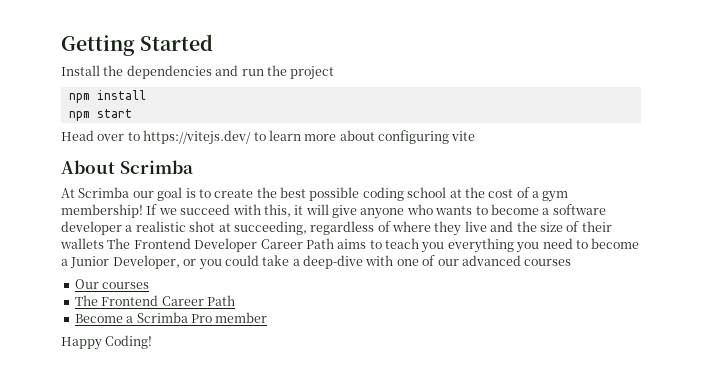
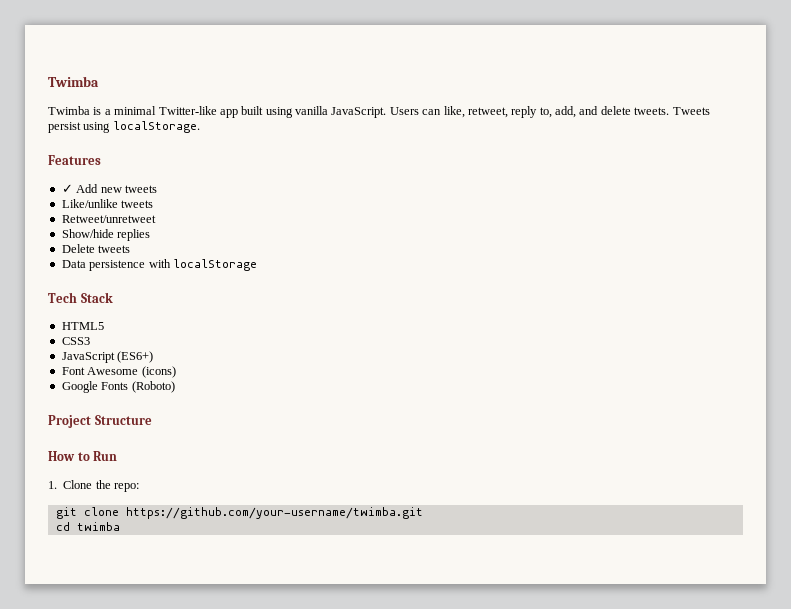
[61,34,214,56] [61,65,335,80] [68,90,146,103] [68,109,132,121] [61,130,476,145] [61,160,193,174] [61,187,569,202] [61,204,606,219] [61,221,612,236] [60,238,640,253] [61,255,572,270] [74,279,150,289] [74,295,235,306] [74,312,268,323] [61,335,153,350] Getting Started // Install the dependencies and run the project // npm install // npm start // Head over to https://vitejs.dev/ to learn more about configuring vite // About Scrimba // At Scrimba our goal is to create the best possible coding school at the cost of a gym membership! If we succeed with this, it will give anyone who wants to become a software developer a realistic shot at succeeding, regardless of where they live and the size of their wallets The Frontend Developer Career Path aims to teach you everything you need to become a Junior Developer, or you could take a deep-dive with one of our advanced courses // Our courses // The Frontend Career Path // Become a Scrimba Pro member // Happy Coding! -> [48,76,99,87] [48,106,710,118] [48,121,200,133] [48,155,101,165] [61,184,157,193] [61,199,154,208] [61,215,156,223] [61,229,151,241] [61,244,131,253] [61,259,257,271] [48,292,113,303] [61,322,104,330] [61,337,90,345] [61,351,154,363] [61,366,176,378] [61,381,175,393] [48,415,152,428] [48,451,118,461] [48,480,139,492] [55,507,423,519] [55,522,120,531] Twimba // Twimba is a minimal Twitter-like app built using vanilla JavaScript. Users can like, retweet, reply to, add, and delete tweets. Tweets persist using localStorage. // Features // ✓ Add new tweets // Like/unlike tweets // Retweet/unretweet // Show/hide replies // Delete tweets // Data persistence with localStorage // Tech Stack // HTML5 // CSS3 // JavaScript (ES6+) // Font Awesome (icons) // Google Fonts (Roboto) // Project Structure // How to Run // 1. Clone the repo: // git clone https://github.com/your-username/twimba.git // cd twimba

